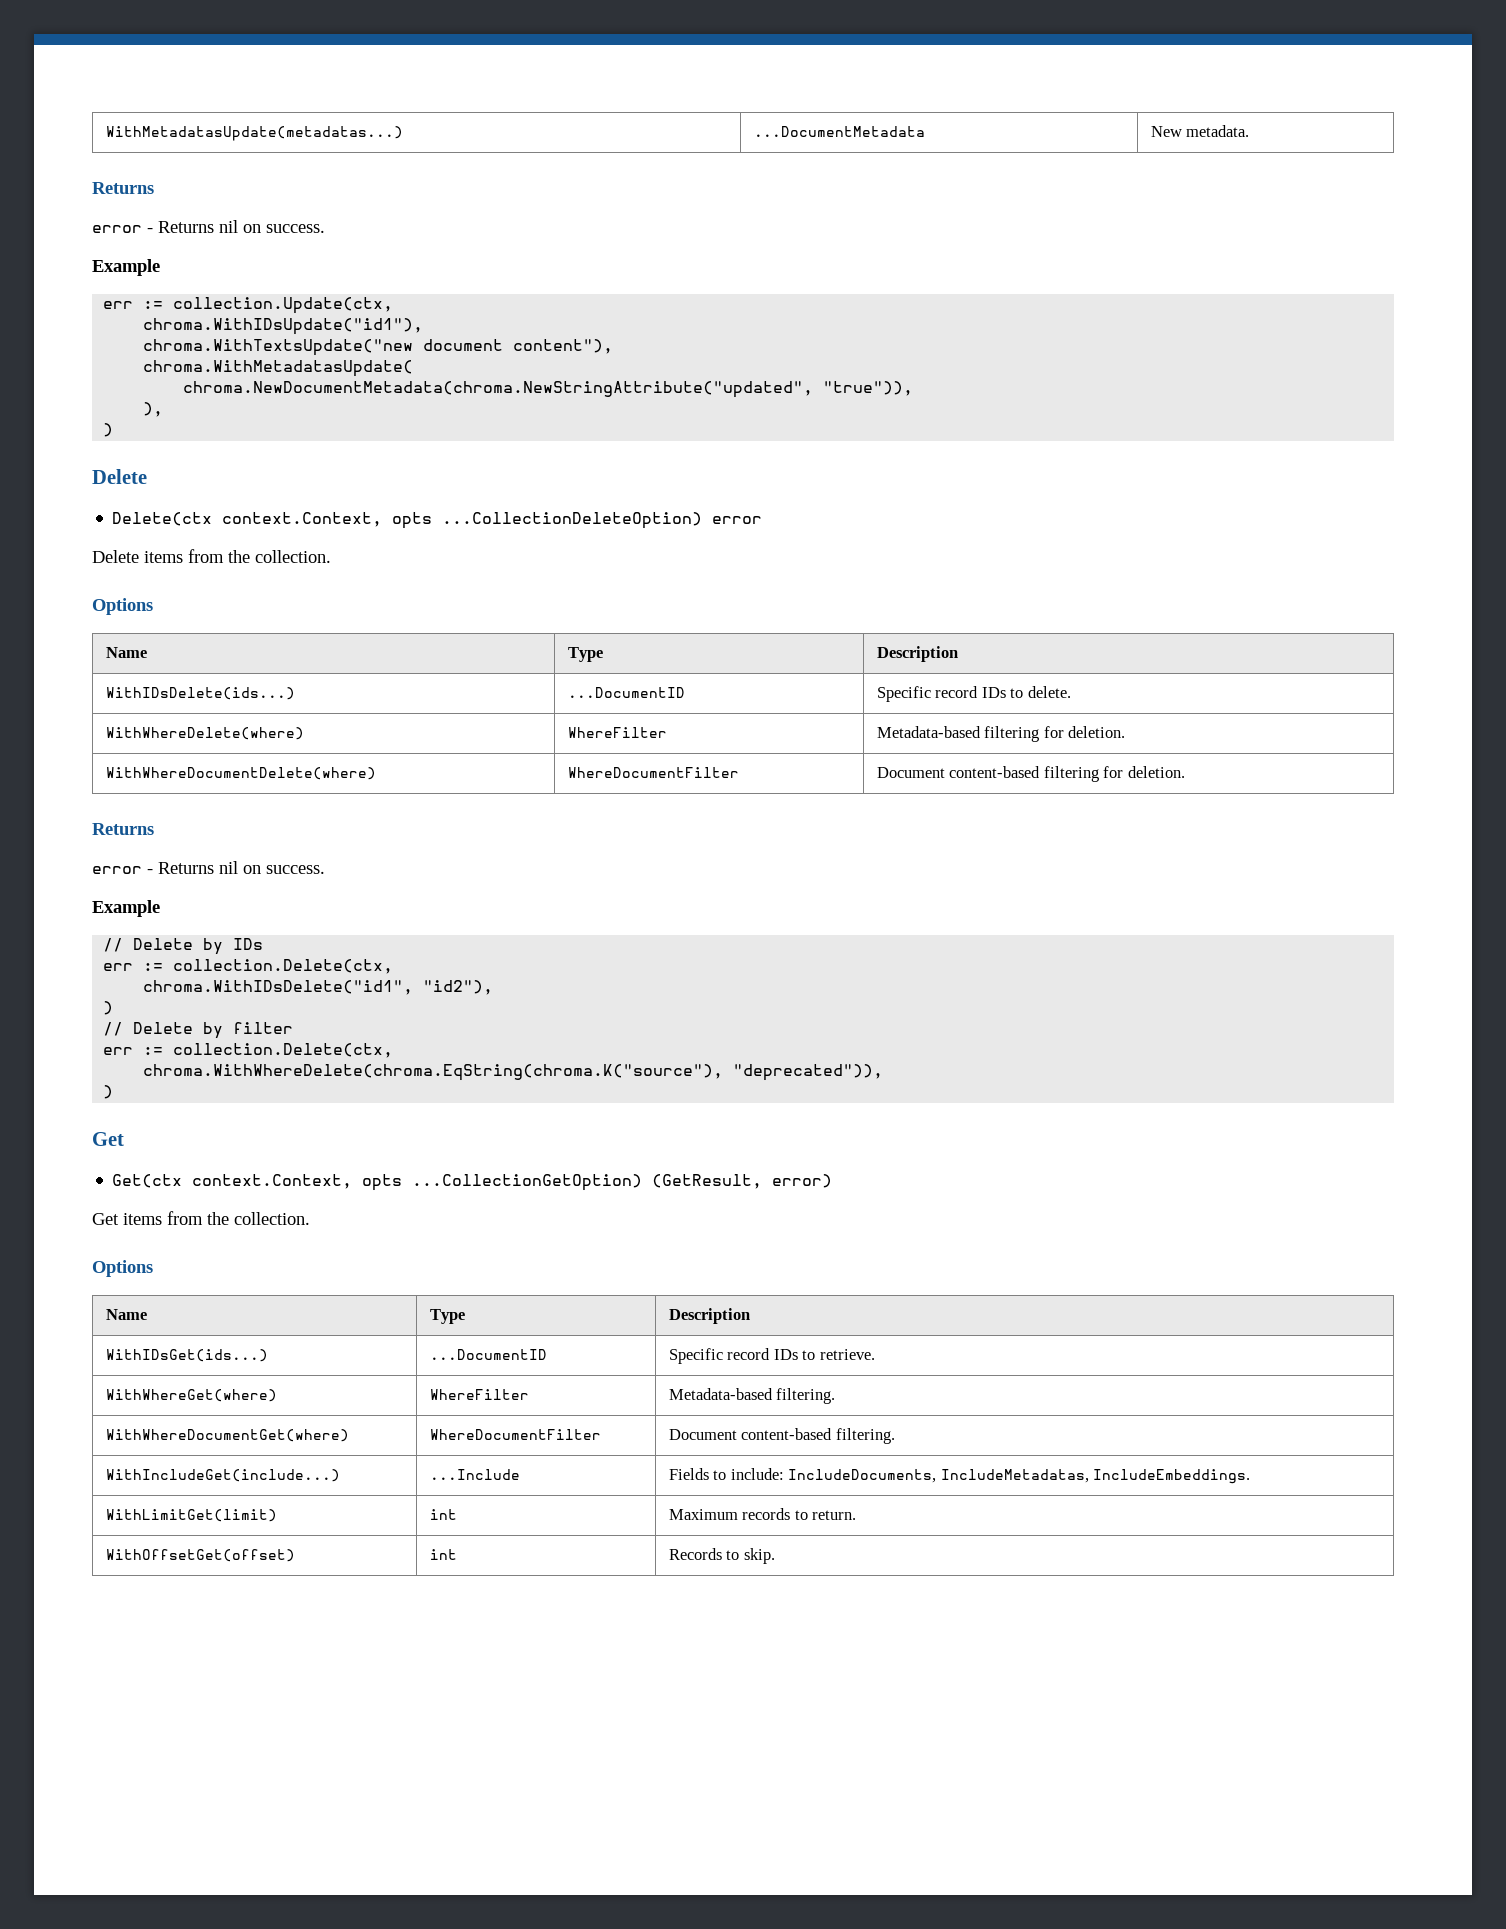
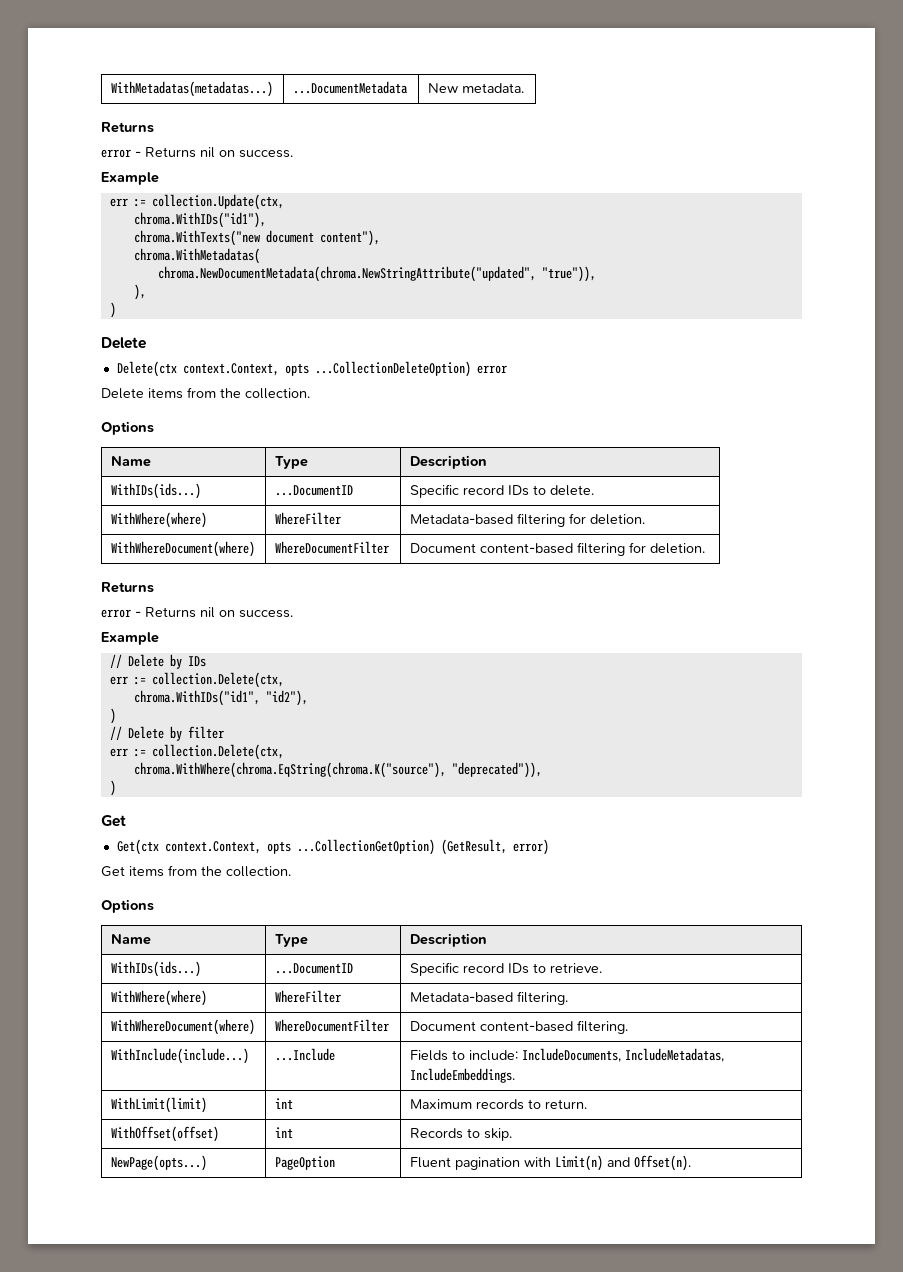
[105,126,403,141] WithMetadatasUpdate(metadatas...) -> [110,81,273,97] WithMetadatas(metadatas...)
[143,318,424,335] [143,339,414,356] chroma.WithIDsUpdate("id1"), // chroma.WithTextsUpdate("new -> [133,212,266,228] [133,230,260,246] chroma.WithIDs("id1"), // chroma.WithTexts("new
[143,360,414,377] chroma.WithMetadatasUpdate( -> [133,248,260,264] chroma.WithMetadatas(
[105,687,295,700] WithIDsDelete(ids...) -> [110,483,201,499] WithIDs(ids...)
[105,727,304,740] WithWhereDelete(where) -> [110,512,207,528] WithWhere(where)
[105,767,376,780] WithWhereDocumentDelete(where) -> [110,541,255,557] WithWhereDocument(where)
[143,980,414,995] chroma.WithIDsDelete("id1", -> [133,690,260,706] chroma.WithIDs("id1",
[143,1064,724,1081] chroma.WithWhereDelete(chroma.EqString(chroma.K("source"), -> [133,762,446,778] chroma.WithWhere(chroma.EqString(chroma.K("source"),
[105,1349,268,1362] WithIDsGet(ids...) -> [110,961,201,977] WithIDs(ids...)
[105,1389,277,1402] WithWhereGet(where) -> [110,990,207,1006] WithWhere(where)
[105,1429,349,1442] WithWhereDocumentGet(where) -> [110,1019,255,1035] WithWhereDocument(where)
[105,1469,340,1482] WithIncludeGet(include...) -> [110,1048,249,1064] WithInclude(include...)
[105,1509,277,1522] WithLimitGet(limit) -> [110,1097,207,1113] WithLimit(limit)
[105,1549,295,1562] WithOffsetGet(offset) -> [110,1126,219,1142] WithOffset(offset)
(775, 1556) none -> [110,1155,207,1171] [274,1156,335,1170] [409,1155,691,1171] // NewPage(opts...) | PageOption | Fluent pagination with Limit(n) and Offset(n).

